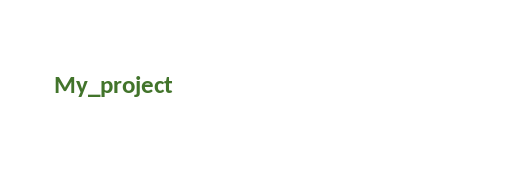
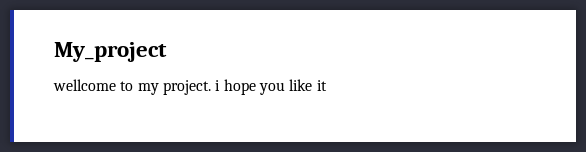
(173, 86) none -> [53,79,327,95] // wellcome to my project. i hope you like it

